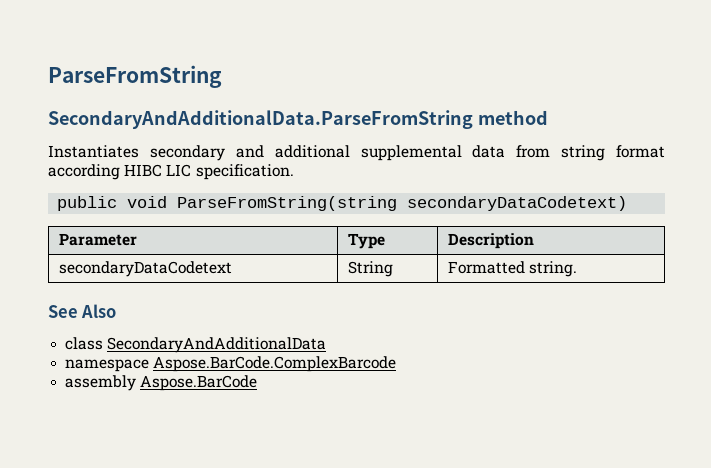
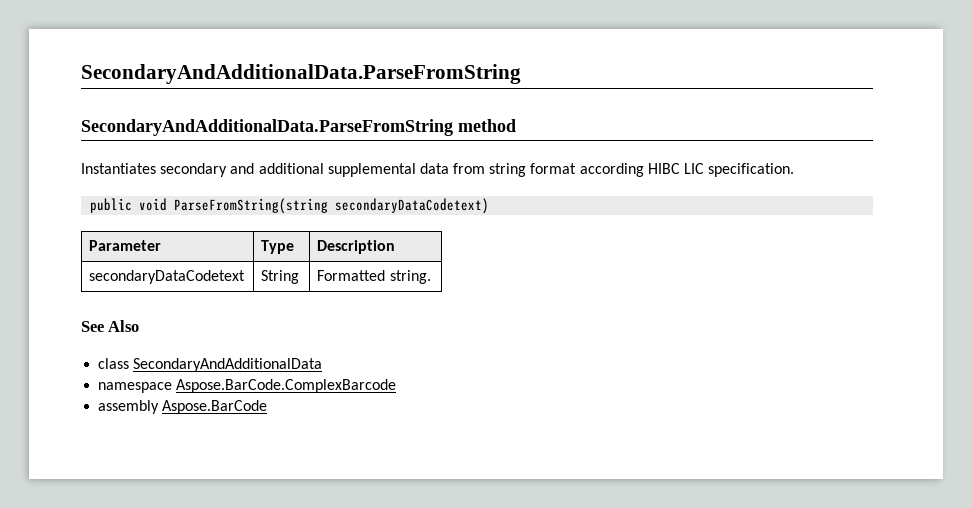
[48,65,222,88] ParseFromString -> [81,64,521,84] SecondaryAndAdditionalData.ParseFromString

